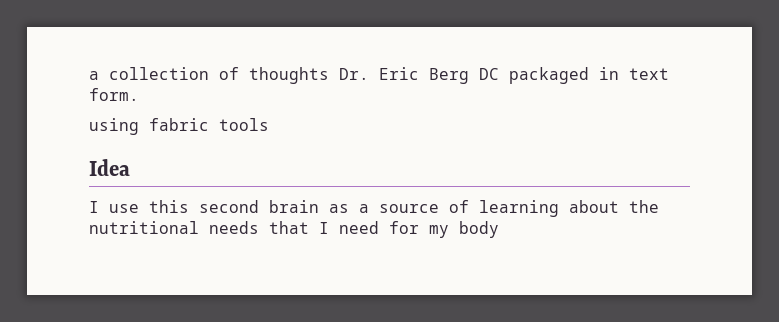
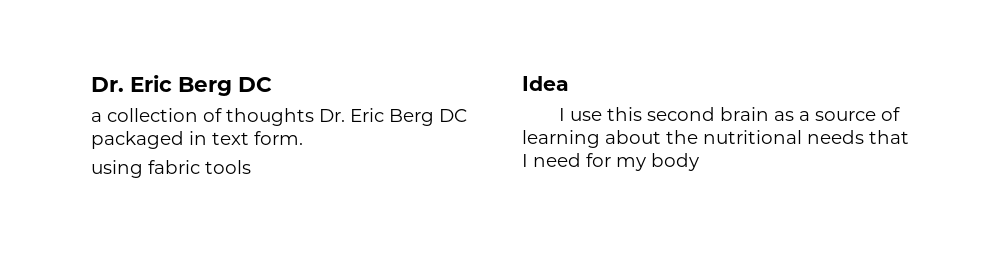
(89, 75) none -> [91,75,272,96] Dr. Eric Berg DC //

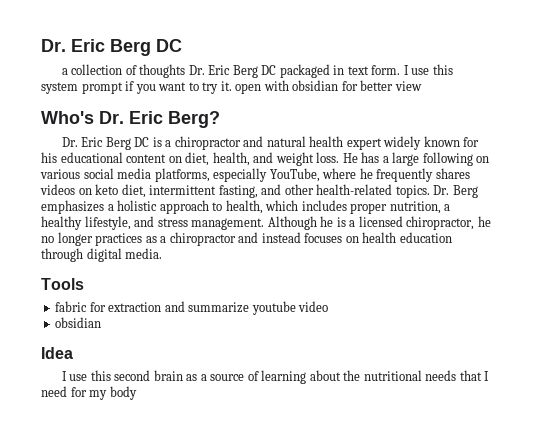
[91,160,251,178] // using fabric tools -> [403,64,453,75] [41,80,422,94] [41,111,220,128] [61,136,480,150] [41,152,490,166] [40,168,470,182] [40,184,478,198] [41,200,451,214] [41,216,491,230] [41,232,452,246] [41,248,163,262] [41,278,84,290] [55,301,329,315] [55,317,102,328] I use this system prompt if you want to try it. open with obsidian for better view // Who's Dr. Eric Berg? // Dr. Eric Berg DC is a chiropractor and natural health expert widely known for his educational content on diet, health, and weight loss. He has a large following on various social media platforms, especially YouTube, where he frequently shares videos on keto diet, intermittent fasting, and other health-related topics. Dr. Berg emphasizes a holistic approach to health, which includes proper nutrition, a healthy lifestyle, and stress management. Although he is a licensed chiropractor, he no longer practices as a chiropractor and instead focuses on health education through digital media. // Tools // fabric for extraction and summarize youtube video // obsidian

